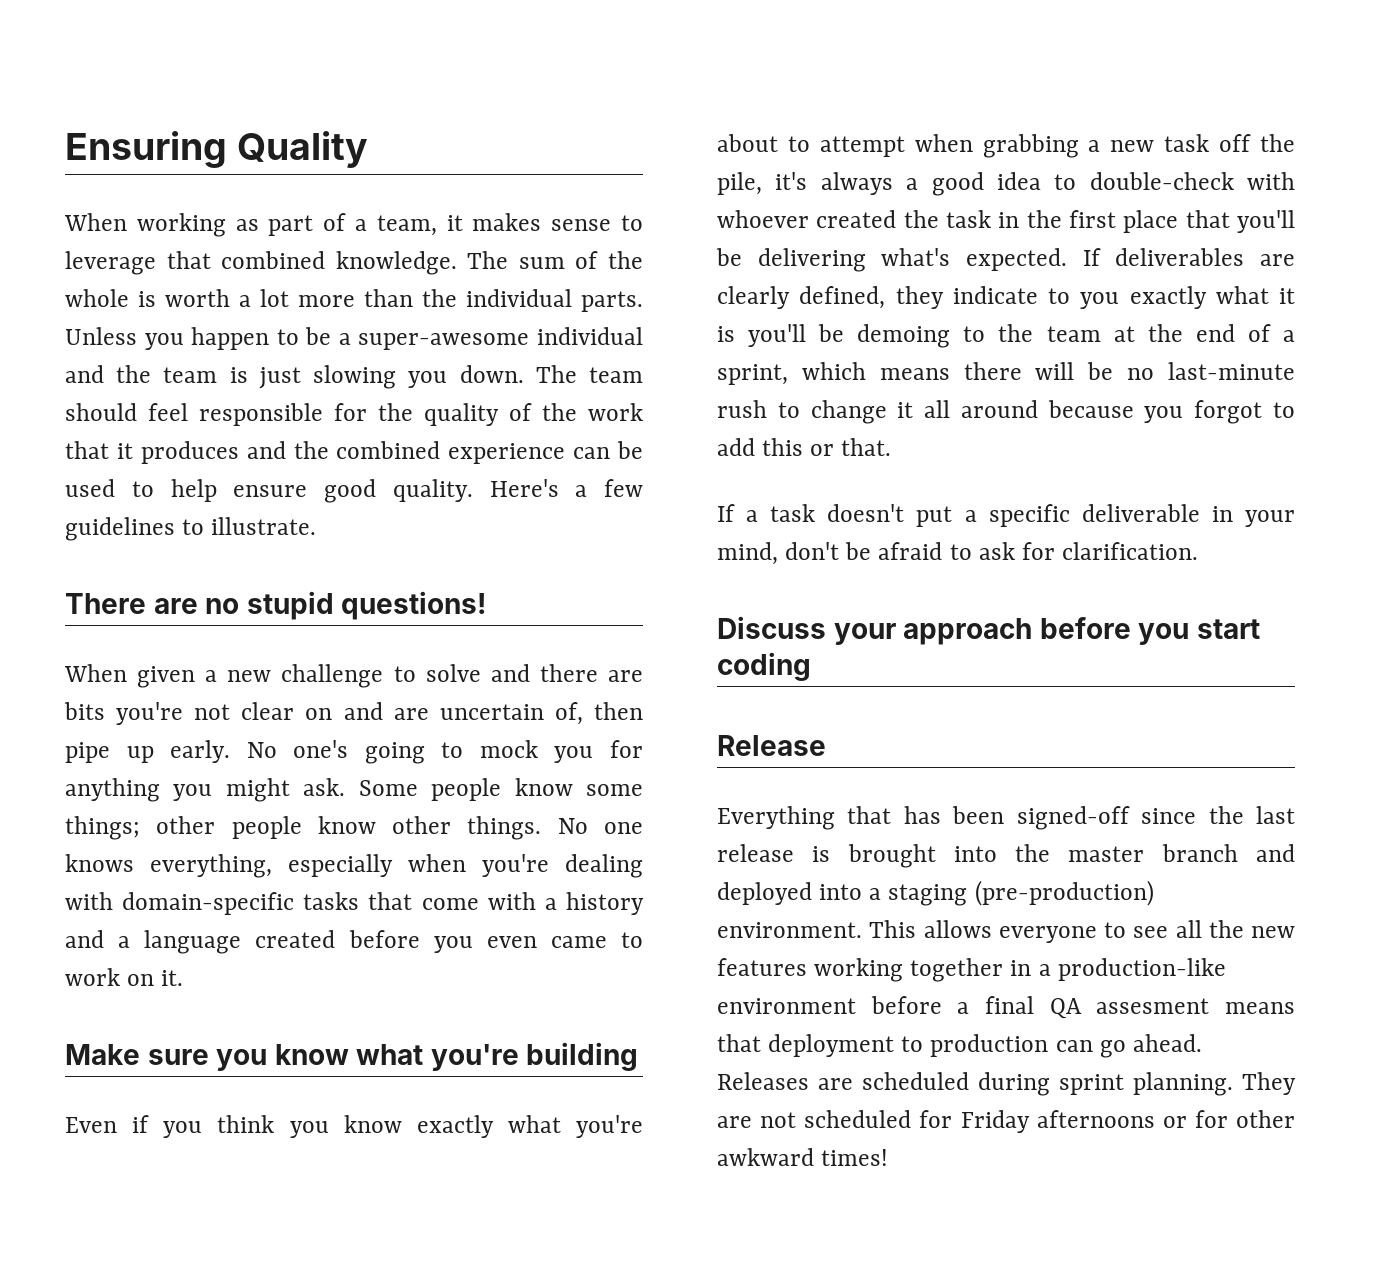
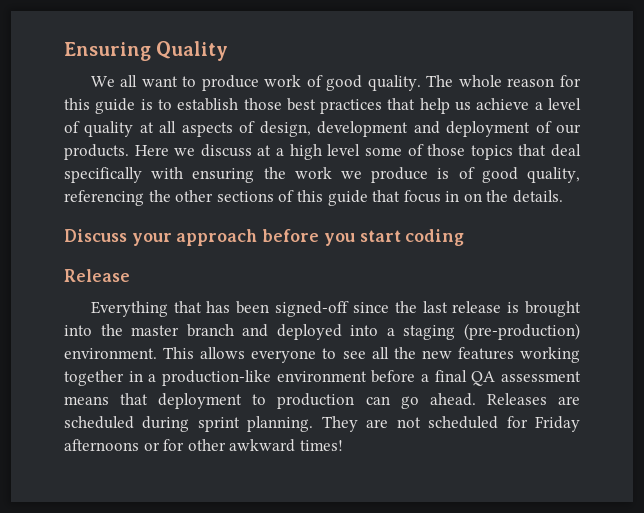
[64,213,643,237] [65,251,643,275] [65,289,643,312] [65,327,643,350] [65,365,643,389] [65,403,643,426] [65,441,643,464] [65,479,643,503] [65,517,317,541] [65,591,487,620] [64,664,643,688] [64,702,643,725] [65,740,643,764] [65,778,643,802] [65,816,643,840] [65,854,643,878] [65,892,644,915] [65,930,643,954] [65,968,184,986] [65,1042,639,1071] [65,1115,643,1138] [717,134,1295,158] [717,172,1295,196] [717,210,1295,233] [716,248,1295,272] [717,286,1295,309] [717,324,1295,348] [717,362,1295,385] [717,400,1295,424] [717,438,892,456] [717,504,1295,527] [717,542,1199,565] When working as part of a team, it makes sense to leverage that combined knowledge. The sum of the whole is worth a lot more than the individual parts. Unless you happen to be a super-awesome individual and the team is just slowing you down. The team should feel responsible for the quality of the work that it produces and the combined experience can be used to help ensure good quality. Here's a few guidelines to illustrate. // There are no stupid questions! // When given a new challenge to solve and there are bits you're not clear on and are uncertain of, then pipe up early. No one's going to mock you for anything you might ask. Some people know some things; other people know other things. No one knows everything, especially when you're dealing with domain-specific tasks that come with a history and a language created before you even came to work on it. // Make sure you know what you're building // Even if you think you know exactly what you're about to attempt when grabbing a new task off the pile, it's always a good idea to double-check with whoever created the task in the first place that you'll be delivering what's expected. If deliverables are clearly defined, they indicate to you exactly what it is you'll be demoing to the team at the end of a sprint, which means there will be no last-minute rush to change it all around because you forgot to add this or that. // If a task doesn't put a specific deliverable in your mind, don't be afraid to ask for clarification. -> [90,75,581,91] [64,98,582,114] [64,121,581,137] [64,144,582,160] [64,167,580,183] [64,190,564,206] We all want to produce work of good quality. The whole reason for this guide is to establish those best practices that help us achieve a level of quality at all aspects of design, development and deployment of our products. Here we discuss at a high level some of those topics that deal specifically with ensuring the work we produce is of good quality, referencing the other sections of this guide that focus in on the details.
[1096,998,1210,1014] assesment -> [501,371,581,382] assessment

